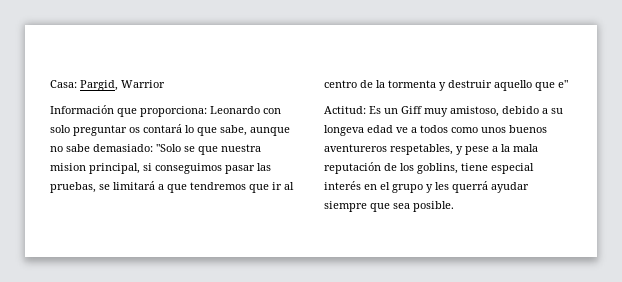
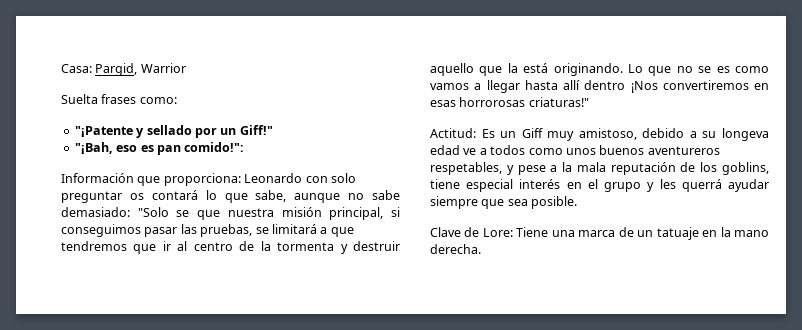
(165, 84) none -> [61,94,177,104] [74,125,273,138] [74,142,245,155] // Suelta frases como: // "¡Patente y sellado por un Giff!" // "¡Bah, eso es pan comido!":
[50,163,86,171] mision -> [281,207,322,217] misión
[558,80,568,88] e" -> [507,63,769,76] [430,80,769,93] [430,97,589,107] la está originando. Lo que no se es como vamos a llegar hasta allí dentro ¡Nos convertiremos en esas horrorosas criaturas!"
(454, 206) none -> [430,227,769,240] [430,244,481,254] // Clave de Lore: Tiene una marca de un tatuaje en la mano derecha.

